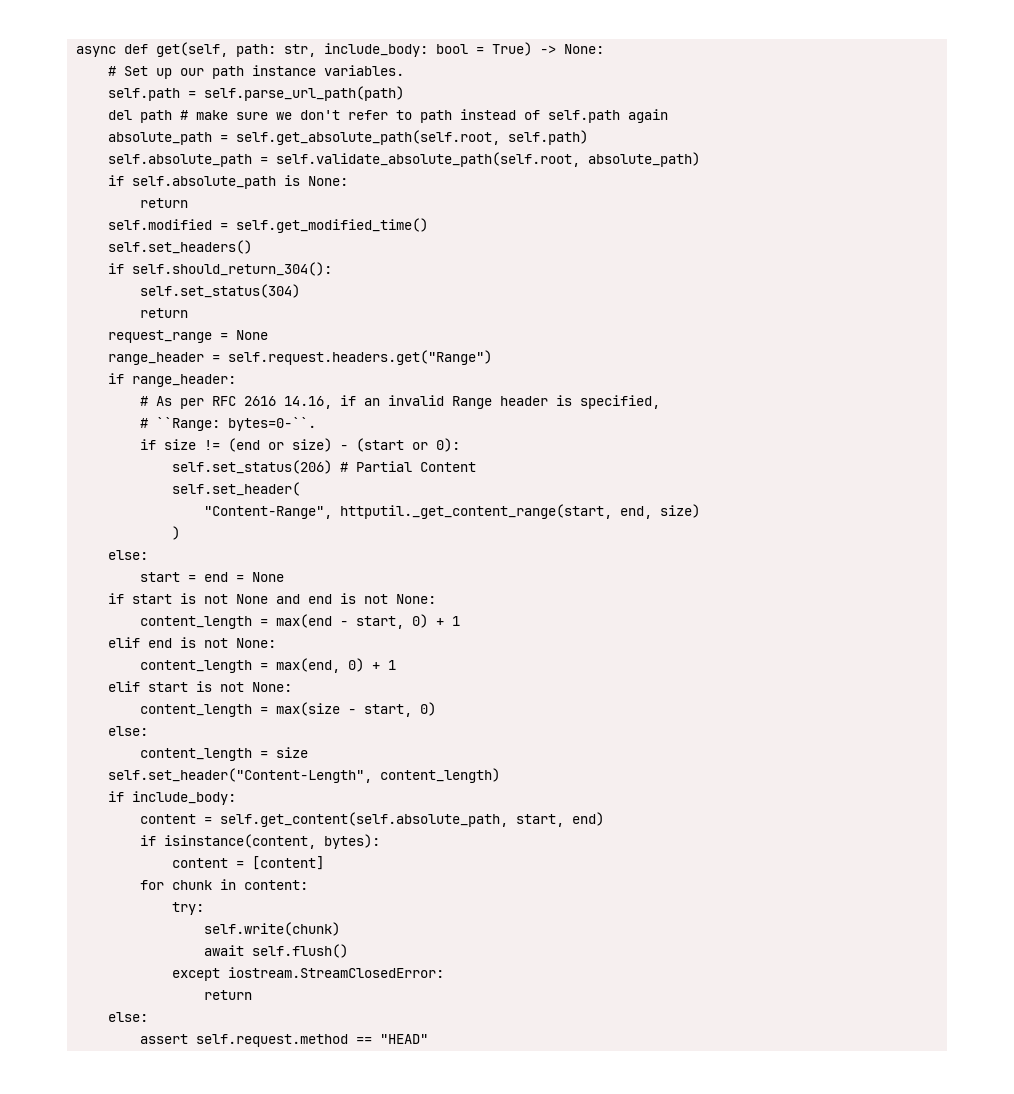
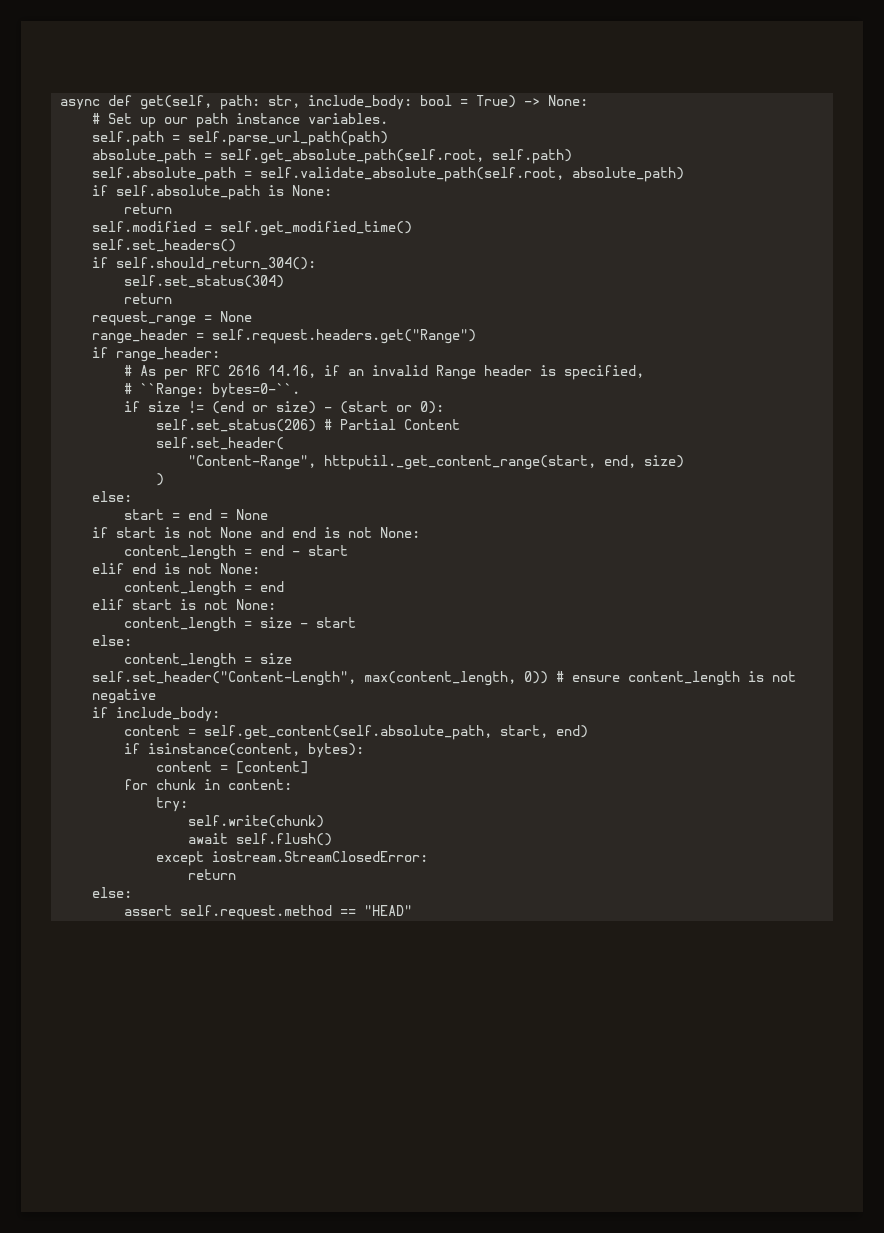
[108,109,669,123] // del path # make sure we don't refer to path instead of self.path again -> (388, 138) none
[276,614,461,629] max(end - start, 0) + 1 -> [259,545,348,556] end - start
[276,658,397,673] max(end, 0) + 1 -> [259,581,284,592] end
[276,702,437,717] max(size - start, 0) -> [259,617,356,628] size - start
[380,768,501,783] content_length) -> [363,671,796,686] [91,689,156,704] max(content_length, 0)) # ensure content_length is not negative

